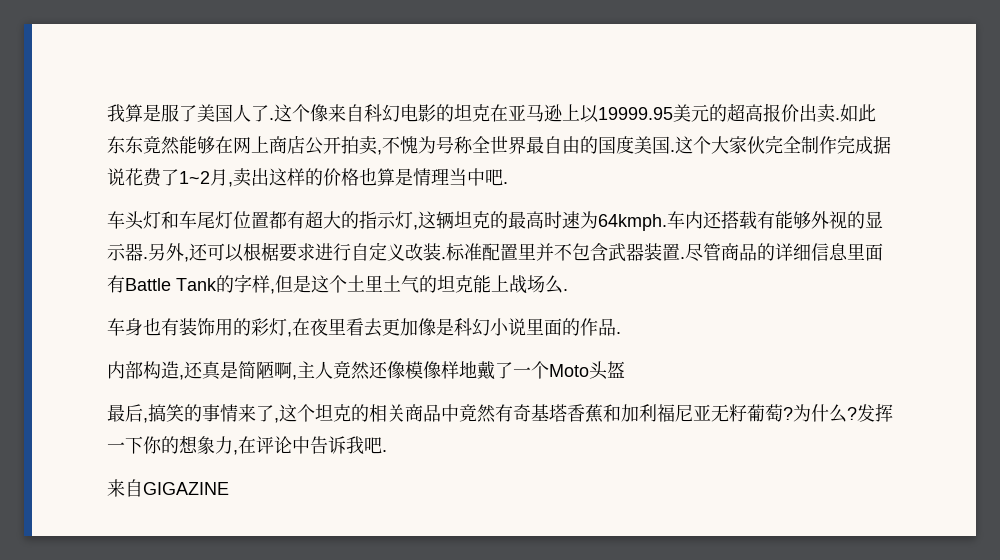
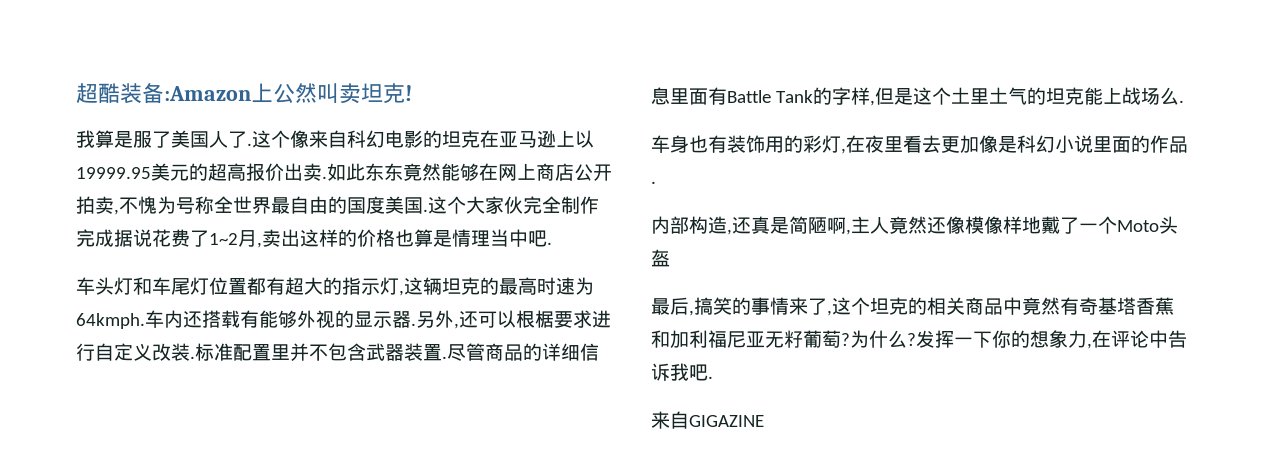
(107, 113) none -> [76,83,412,104] 超酷装备:Amazon上公然叫卖坦克! //

